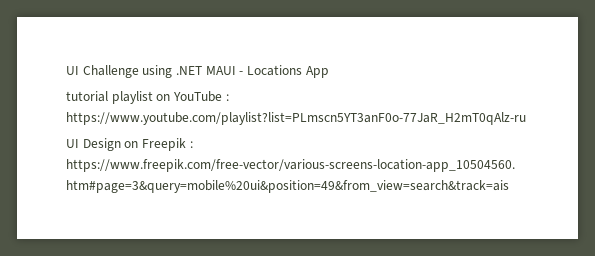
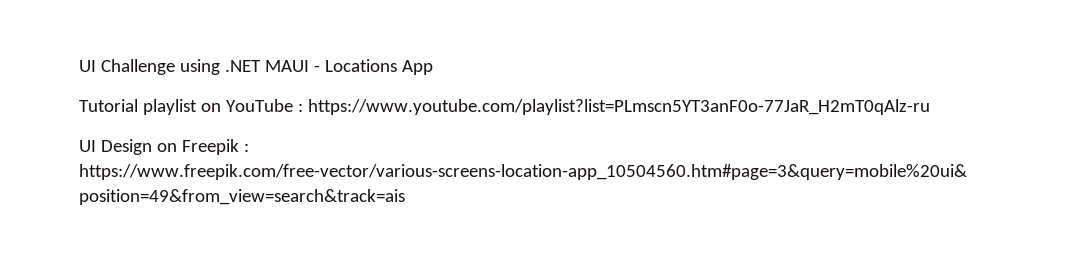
[66,91,108,102] tutorial -> [79,99,138,112] Tutorial

